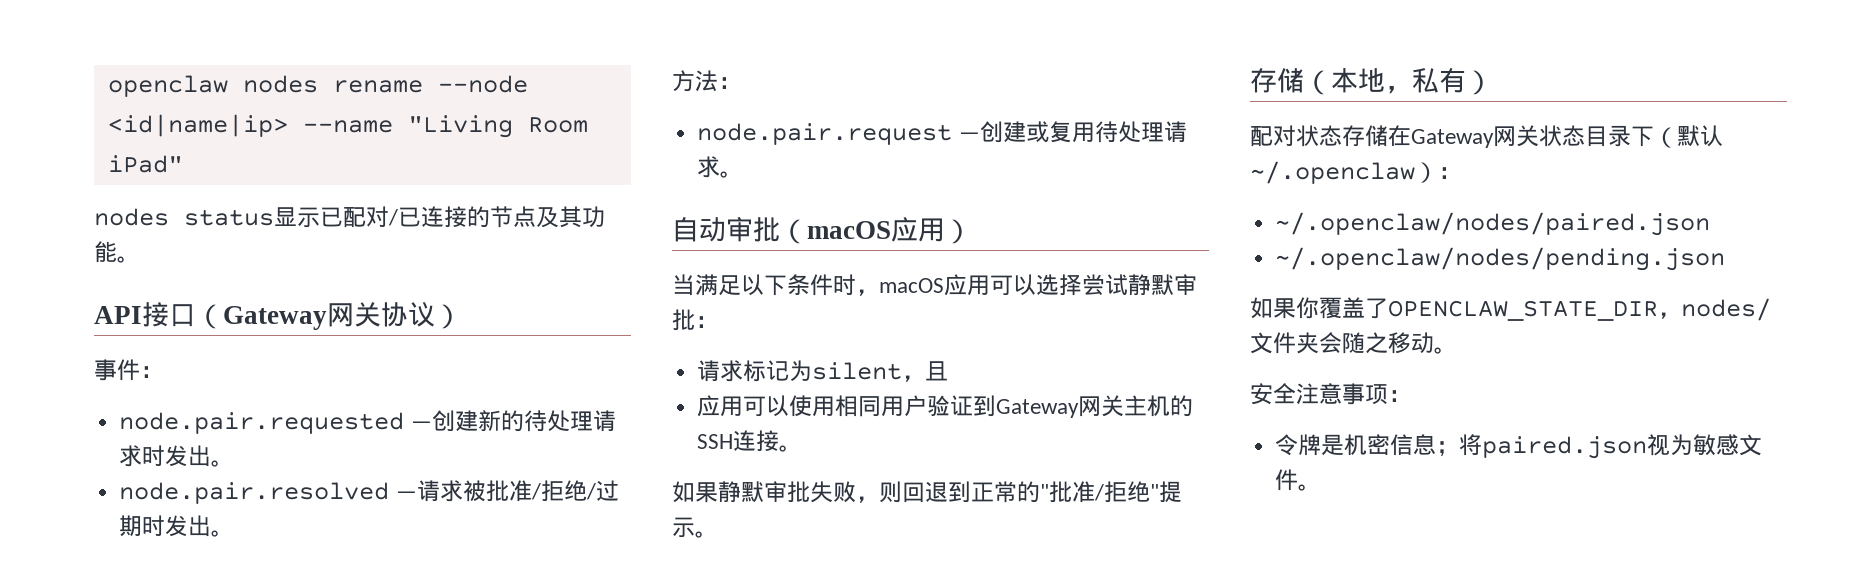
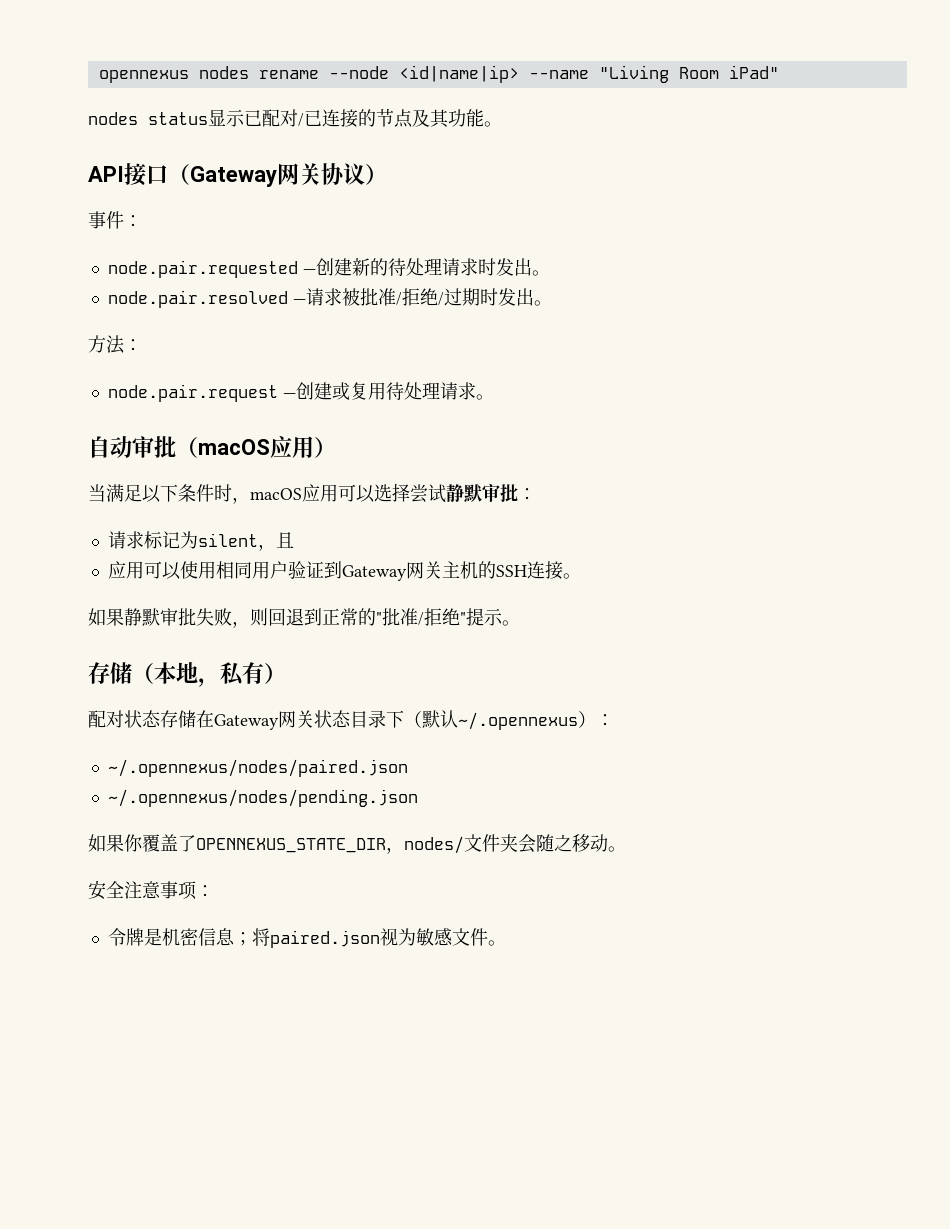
[107,75,228,97] openclaw -> [98,70,189,83] opennexus
[1250,161,1415,184] ~/.openclaw -> [458,712,578,730] ~/.opennexus
[1275,212,1711,236] [1275,247,1726,271] ~/.openclaw/nodes/paired.json // ~/.openclaw/nodes/pending.json -> [107,759,408,777] [107,789,418,807] ~/.opennexus/nodes/paired.json // ~/.opennexus/nodes/pending.json
[1388,300,1658,321] OPENCLAW_STATE_DIR -> [196,838,386,853] OPENNEXUS_STATE_DIR

